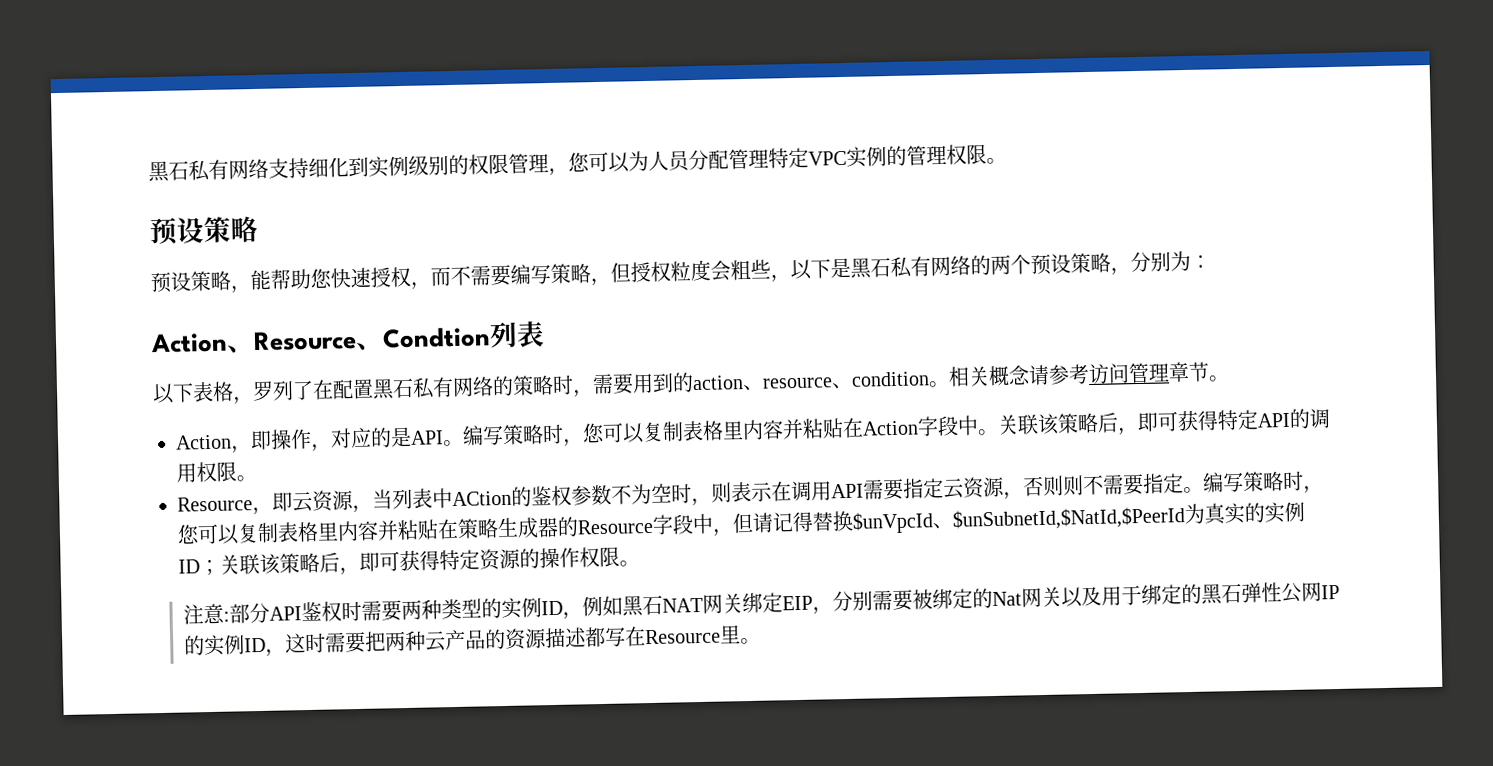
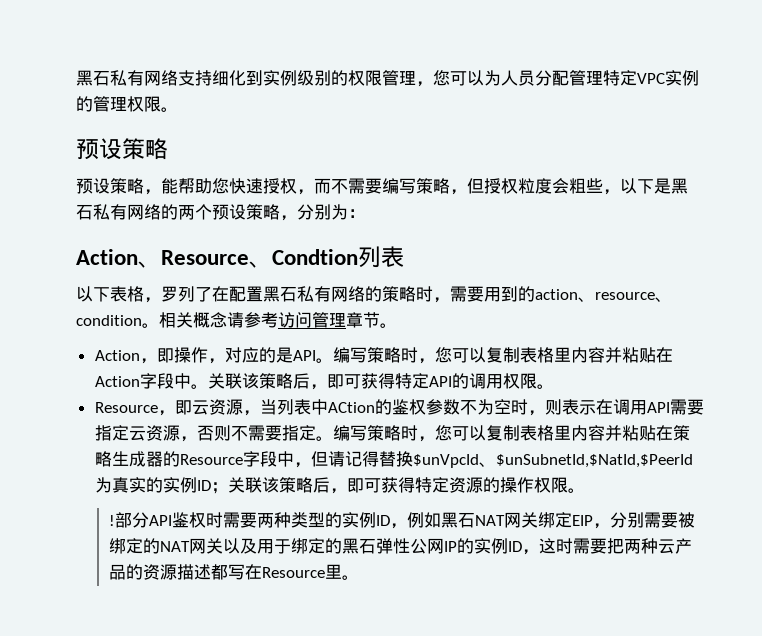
[1062,475,1084,496] 则 -> (231, 433) none
[182,603,230,625] 注意: -> [108,515,115,526] !
[991,591,1022,607] Nat -> [159,541,190,552] NAT

